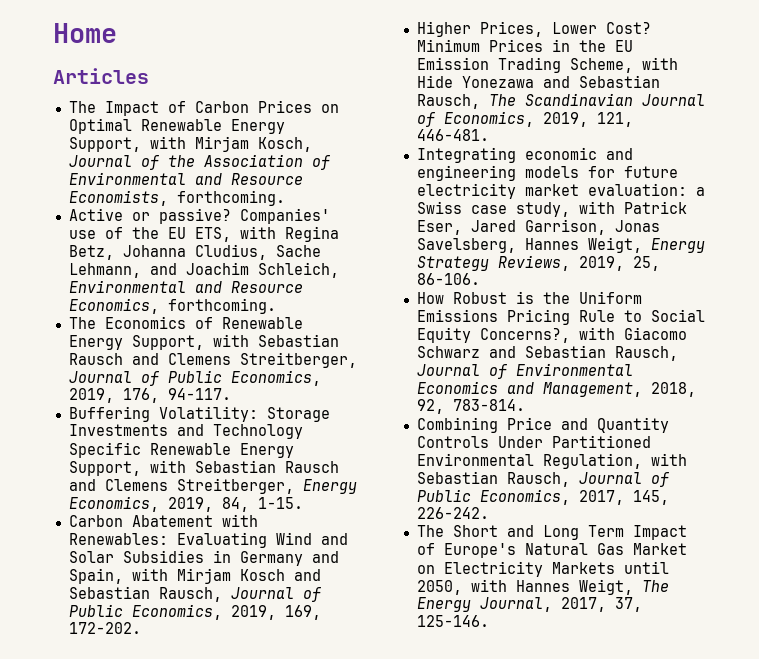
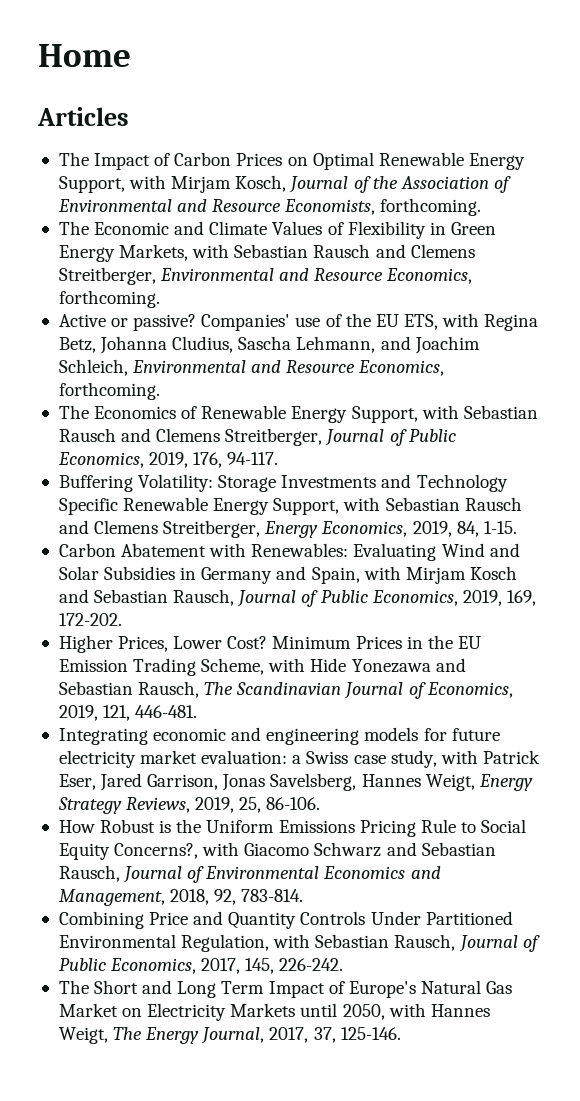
(285, 198) none -> [58,221,496,239] [58,244,475,262] [58,267,473,285] [58,290,160,308] // The Economic and Climate Values of Flexibility in Green Energy Markets, with Sebastian Rausch and Clemens Streitberger, Environmental and Resource Economics, forthcoming.
[275,245,321,257] Sache -> [238,336,292,350] Sascha

